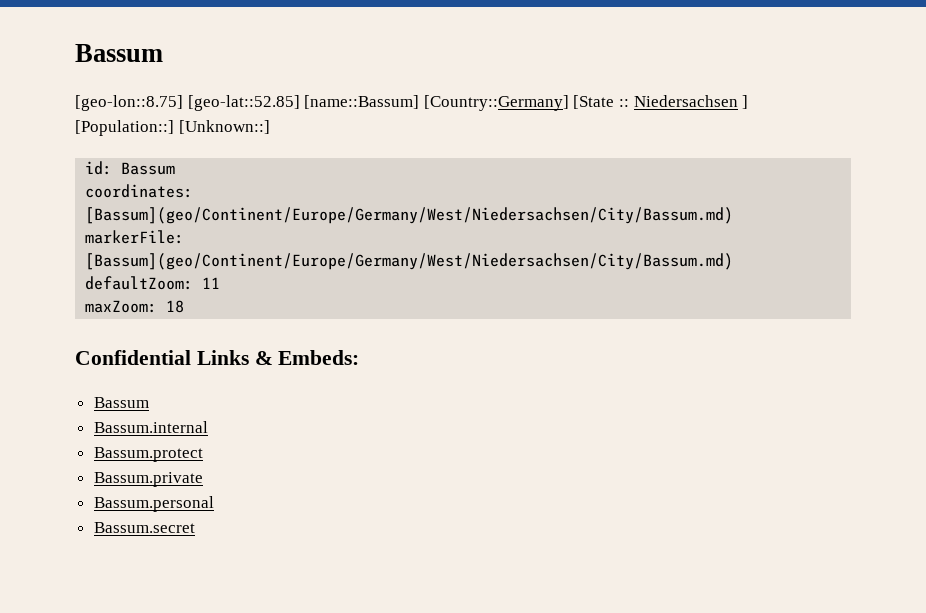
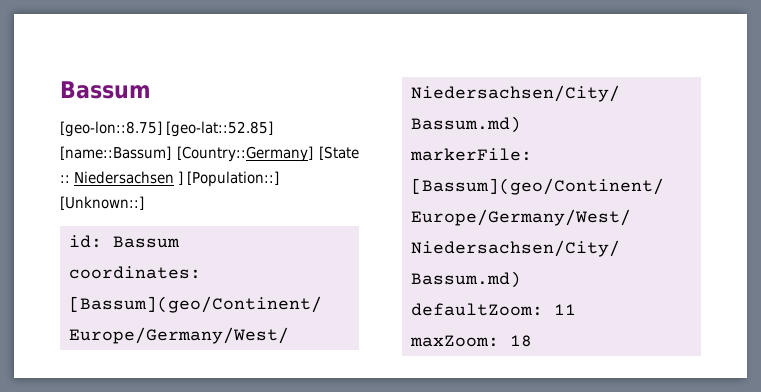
[75,350,360,365] [93,397,149,408] [93,421,208,433] [93,447,203,462] [93,472,203,487] [93,496,214,512] [93,522,195,533] // Confidential Links & Embeds: // Bassum // Bassum.internal // Bassum.protect // Bassum.private // Bassum.personal // Bassum.secret -> (532, 341) none

